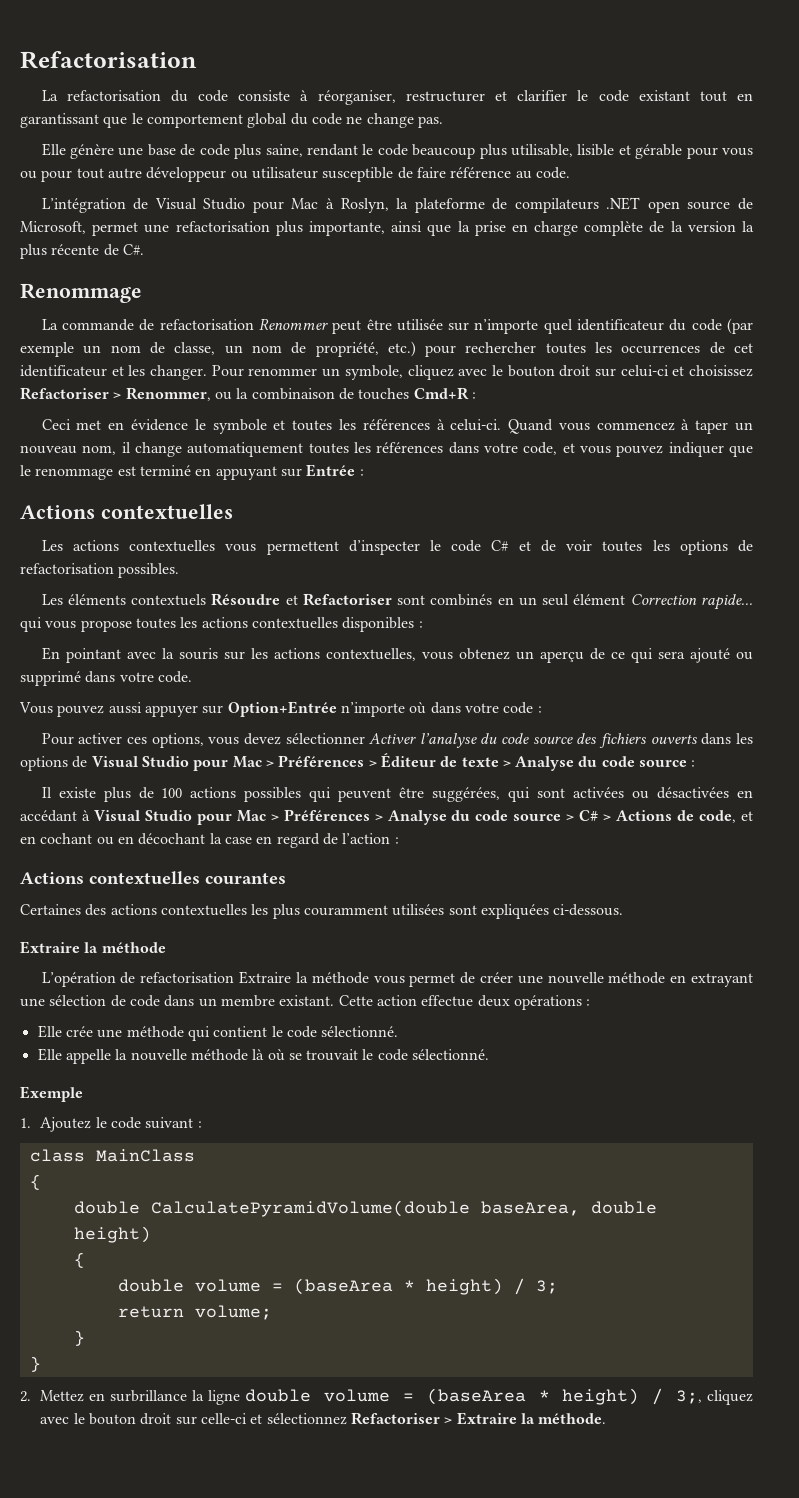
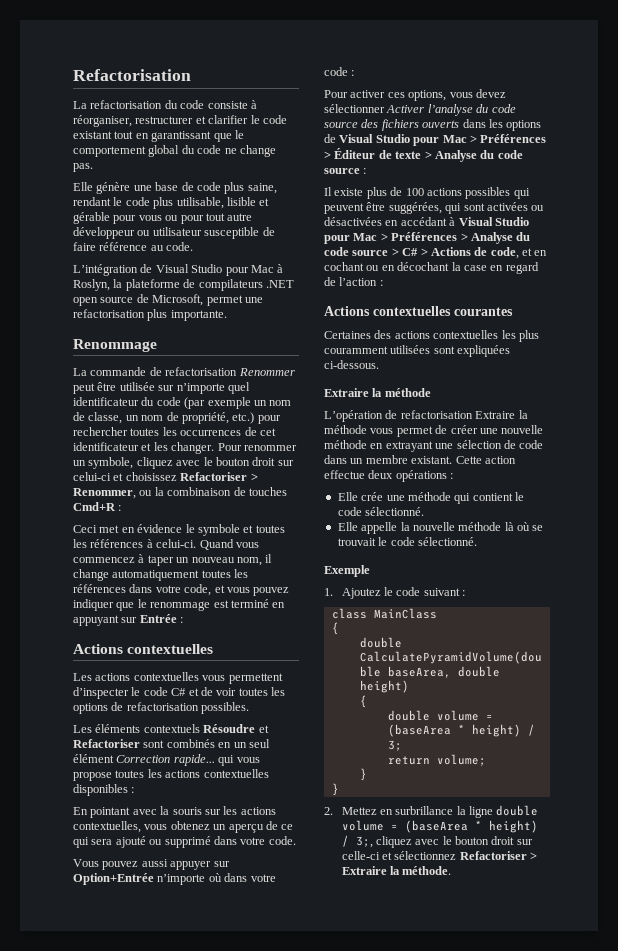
[412,144,476,159] beaucoup -> (150, 201) none
[308,221,754,236] [20,244,144,259] importante, ainsi que la prise en charge complète de la version la plus récente de C#. -> [170,310,227,321] importante.

